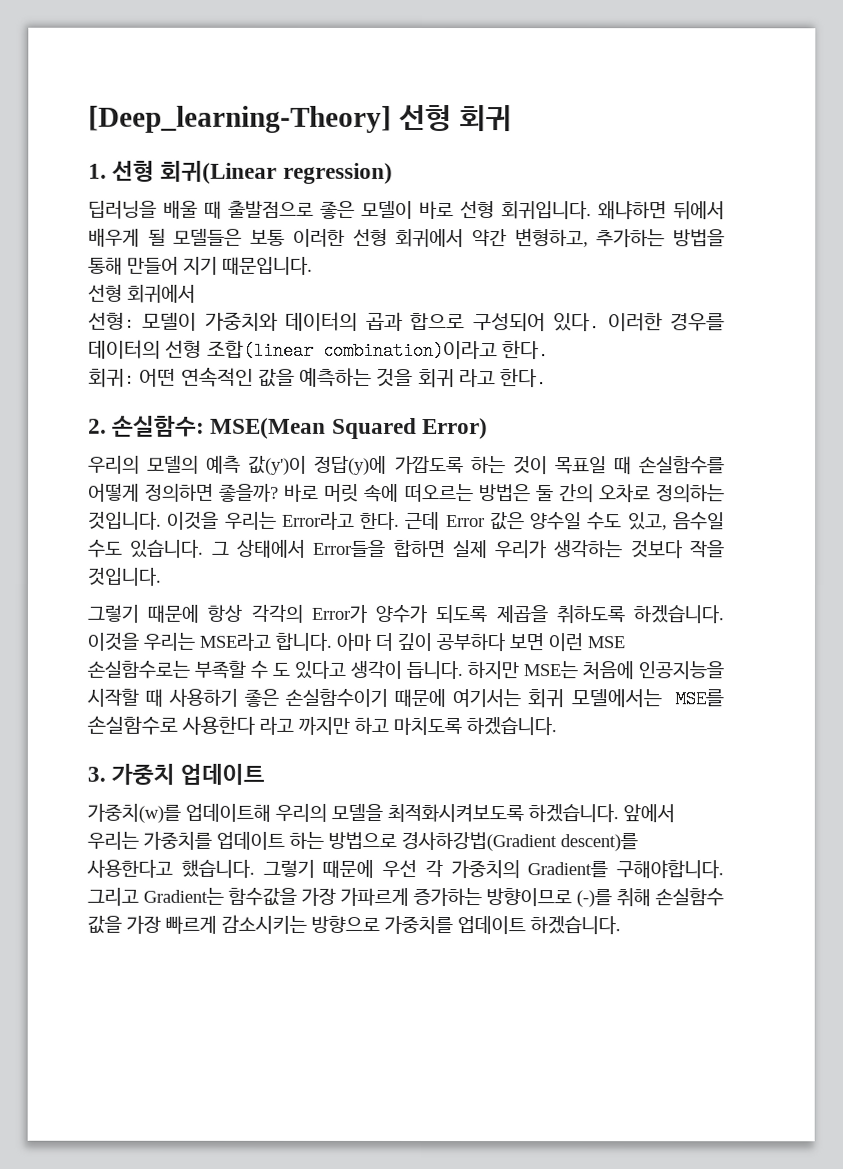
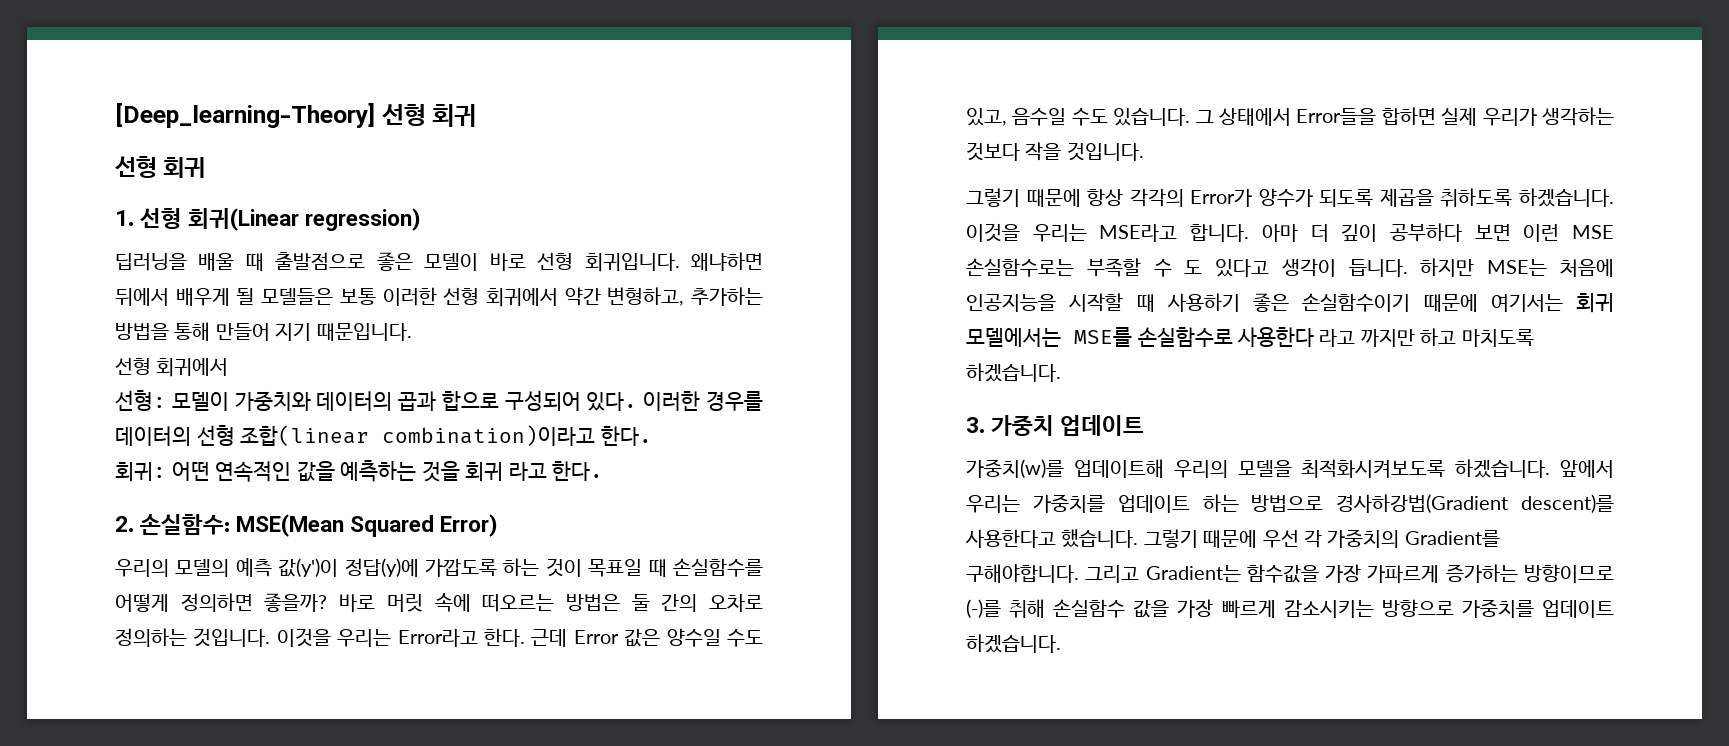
(512, 118) none -> [115,156,206,178] // 선형 회귀

